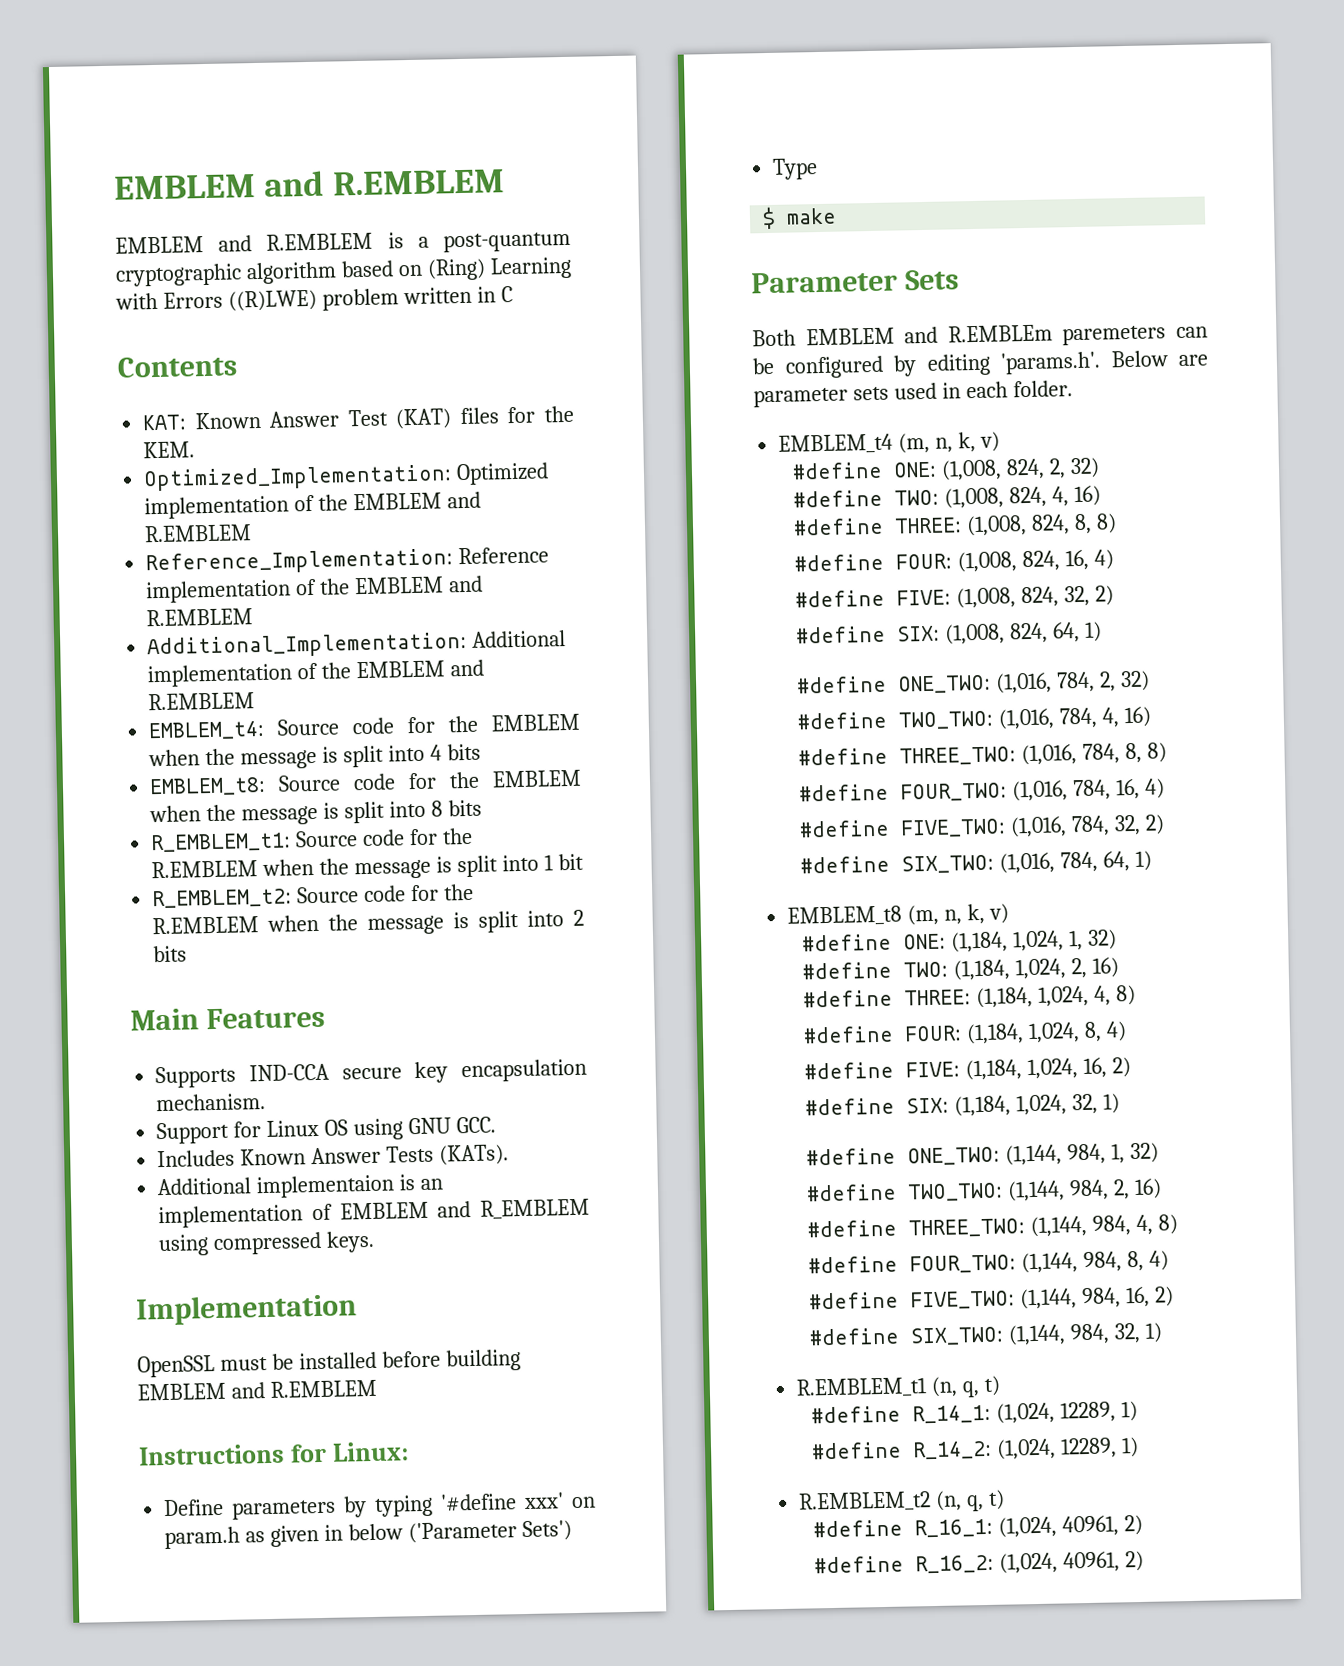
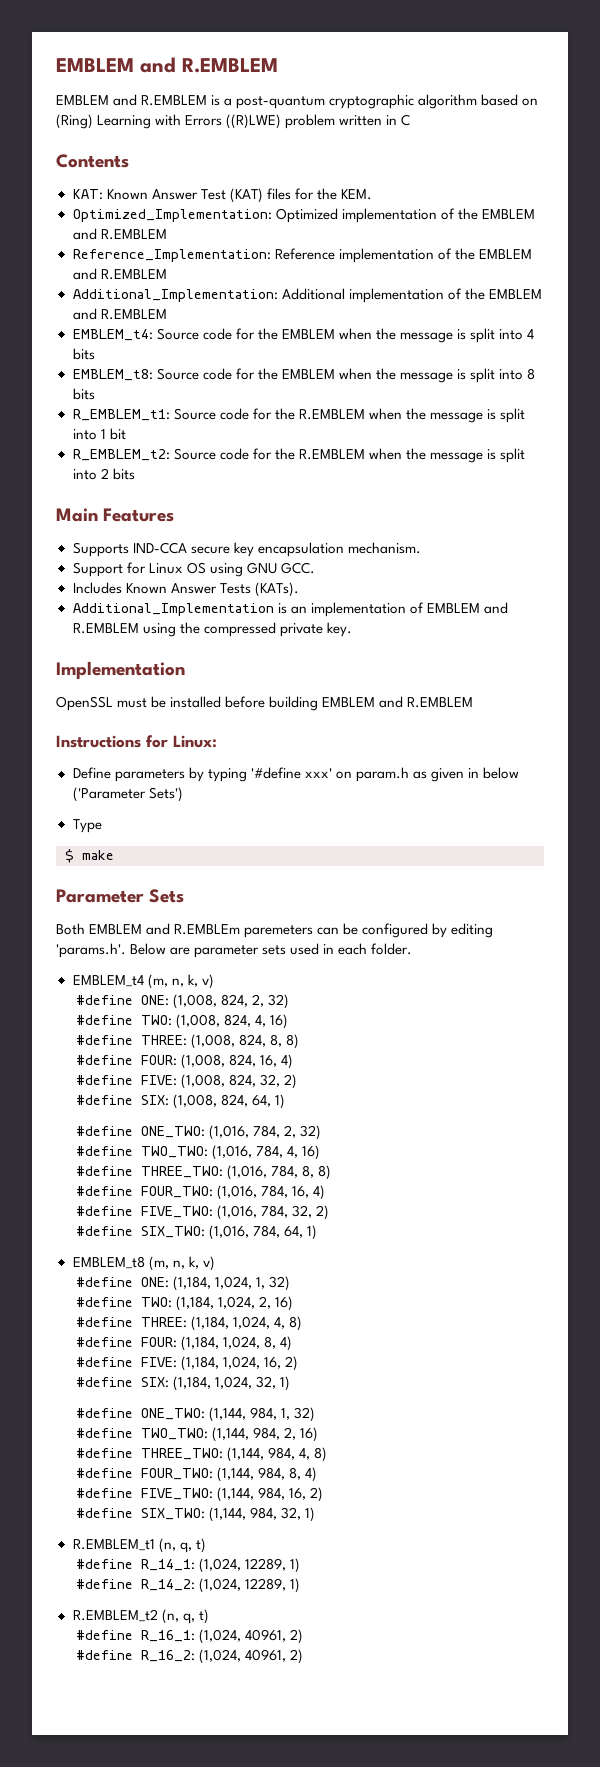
[157,1174,396,1199] Additional implementaion -> [72,603,274,616] Additional_Implementation
[480,1198,590,1220] [158,1230,376,1257] R_EMBLEM using compressed keys. -> [72,622,352,637] R.EMBLEM using the compressed private key.

